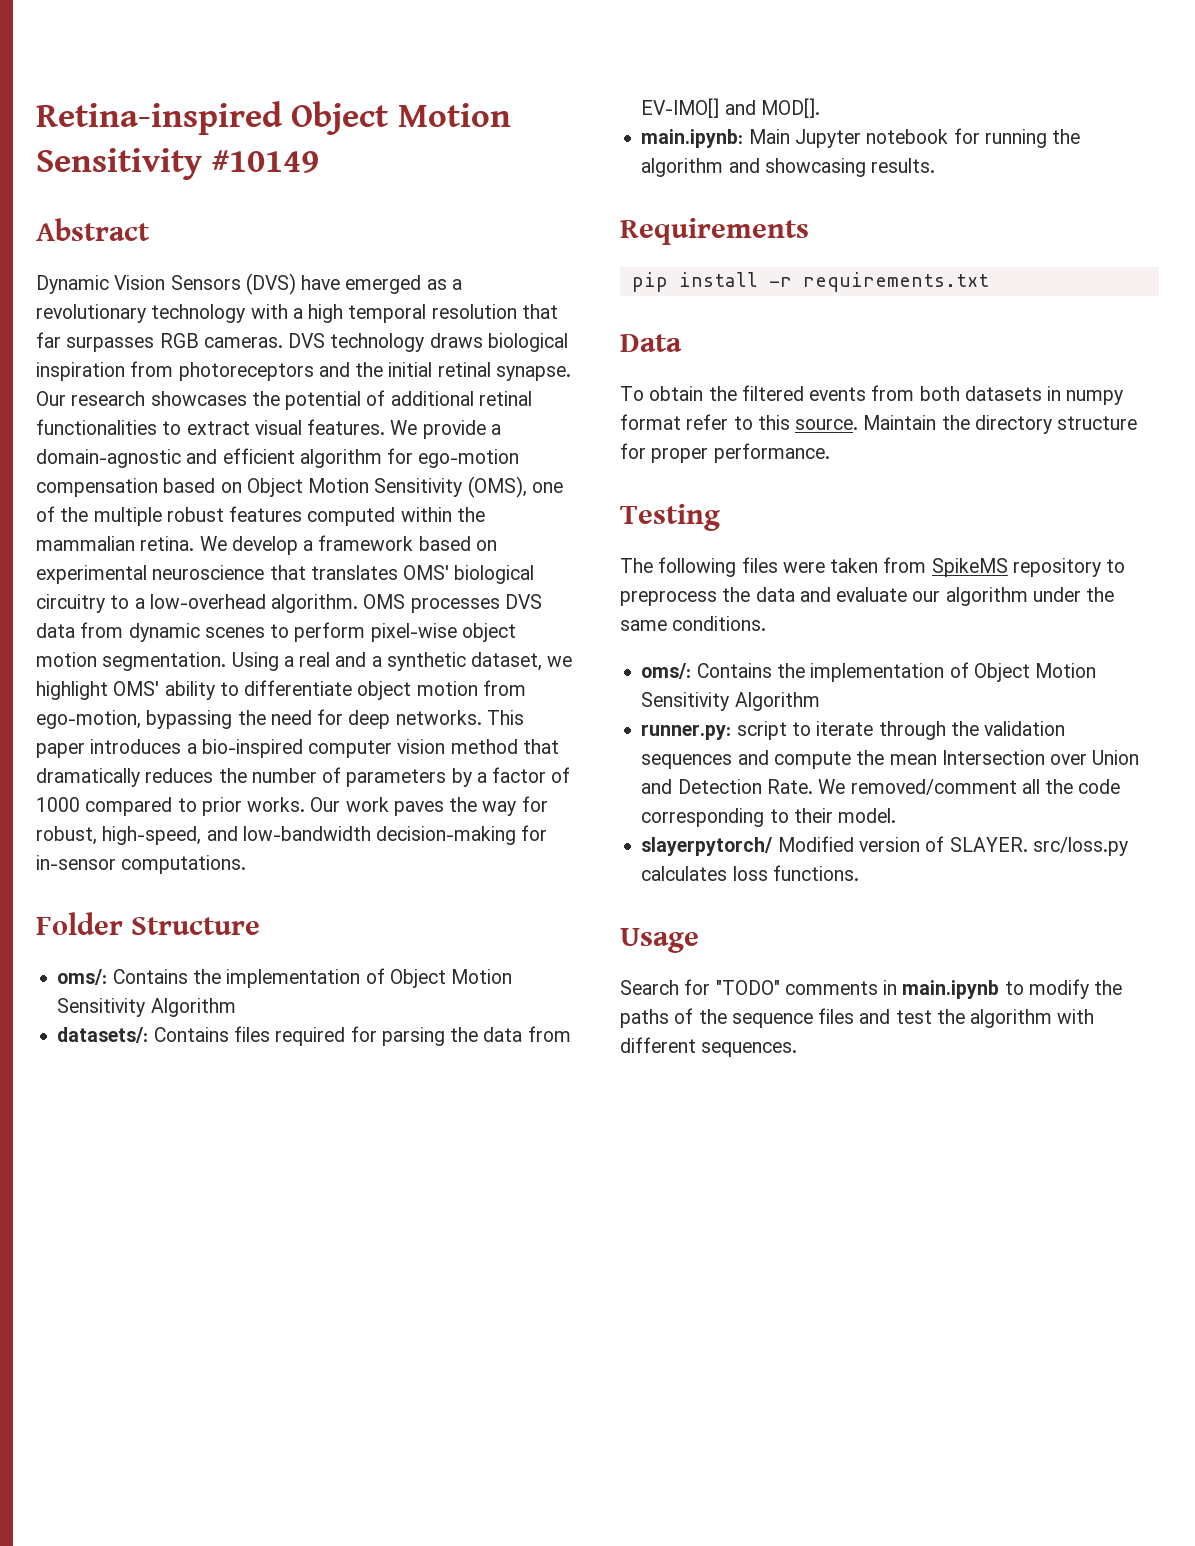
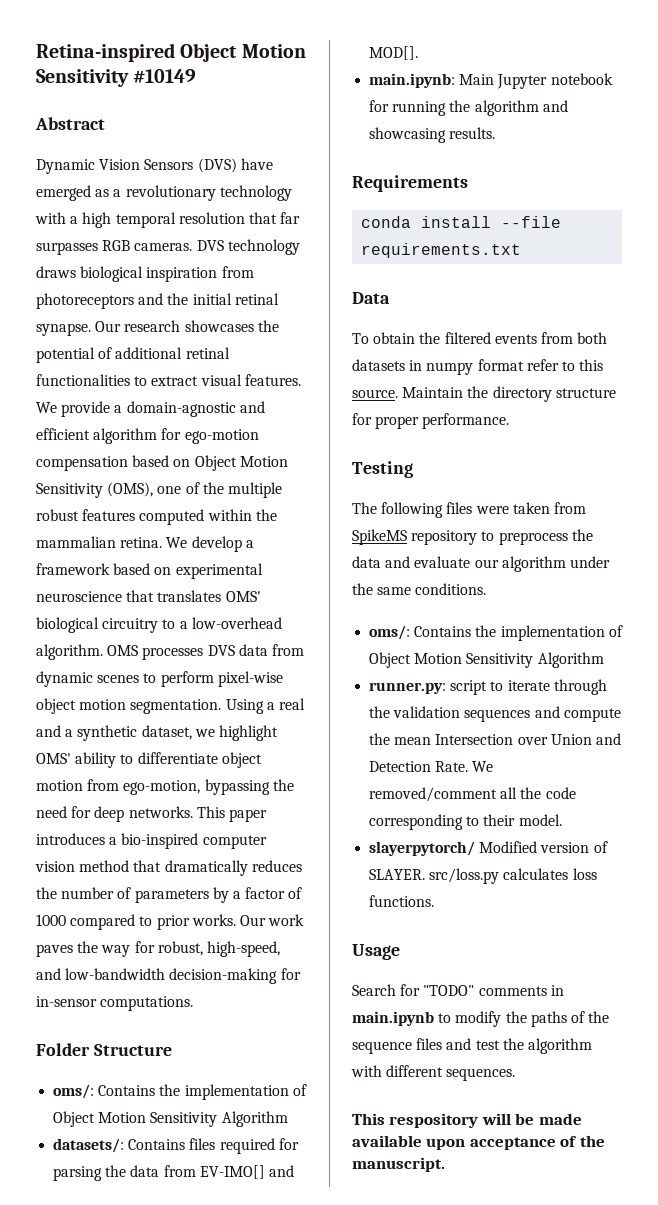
[631,272,792,292] pip install -r -> [361,216,562,228] conda install --file
(798, 1049) none -> [352,1113,582,1128] [352,1135,605,1150] [352,1157,445,1172] // This respository will be made available upon acceptance of the manuscript.

